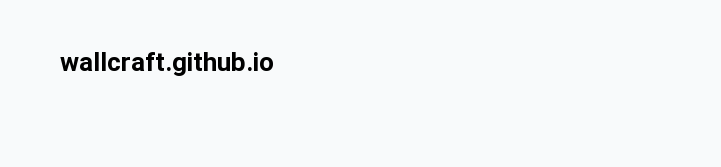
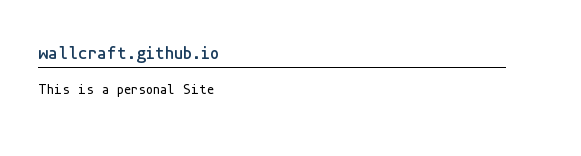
(274, 64) none -> [38,84,214,97] // This is a personal Site

